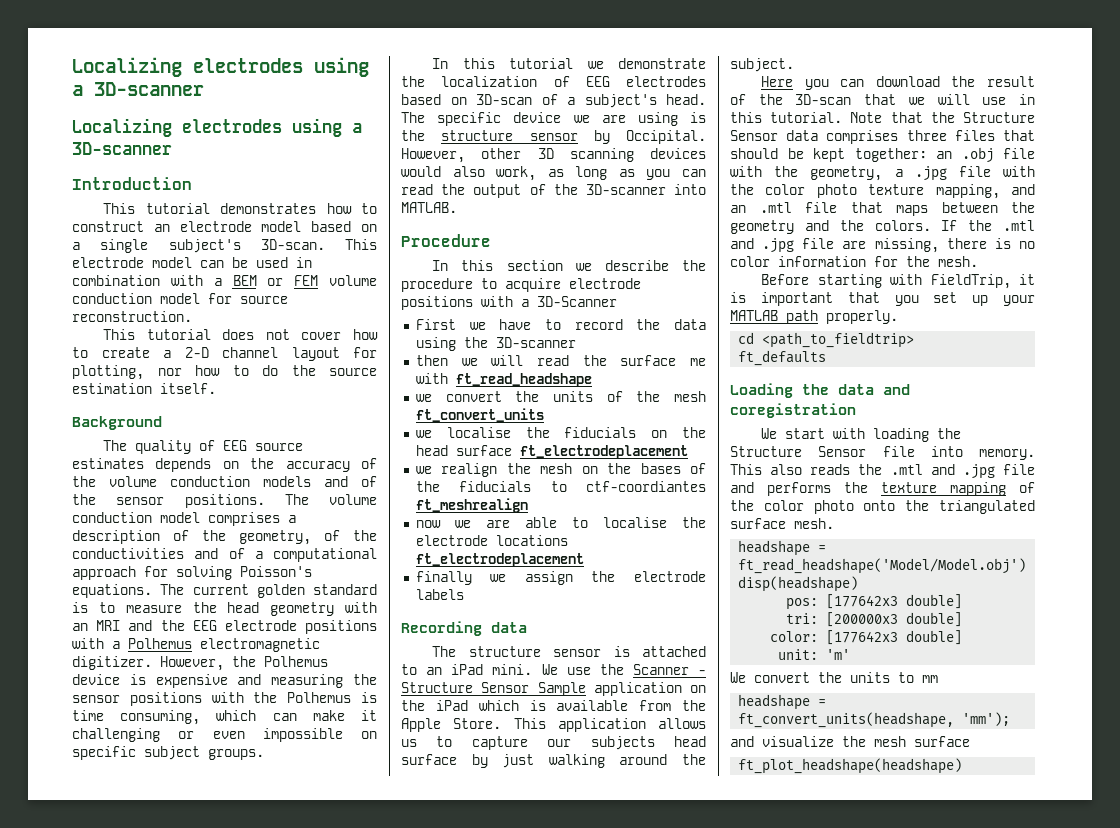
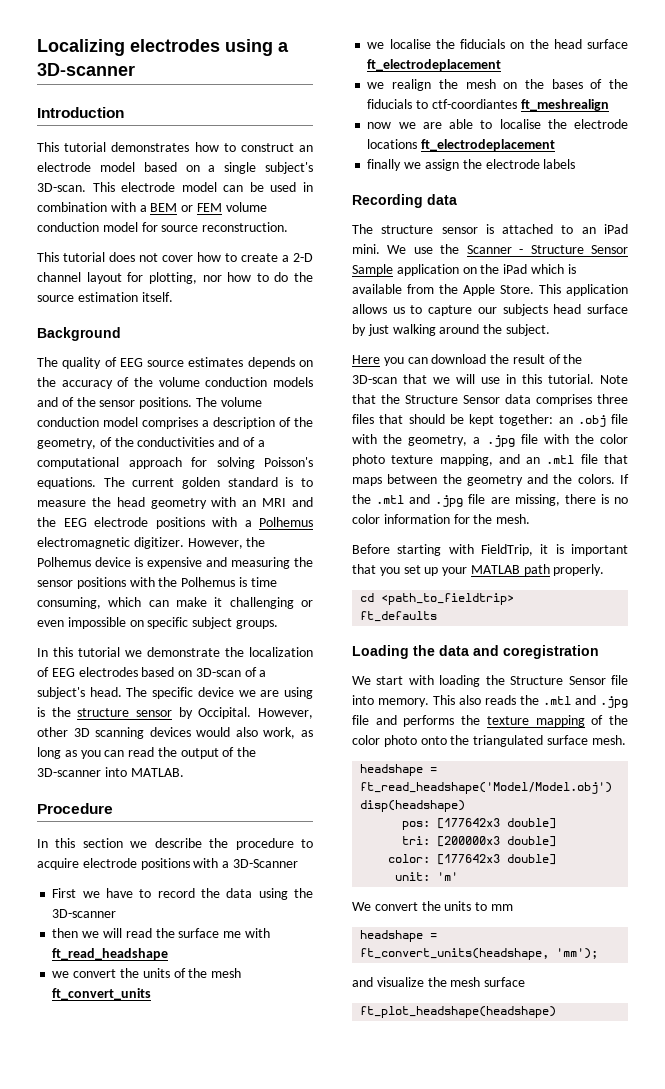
[72,57,369,77] [72,82,204,96] [72,118,362,137] [72,142,172,155] Localizing electrodes using a 3D-scanner // Localizing electrodes using a 3D-scanner -> [37,39,289,56] [37,63,135,76] Localizing electrodes using a 3D-scanner

